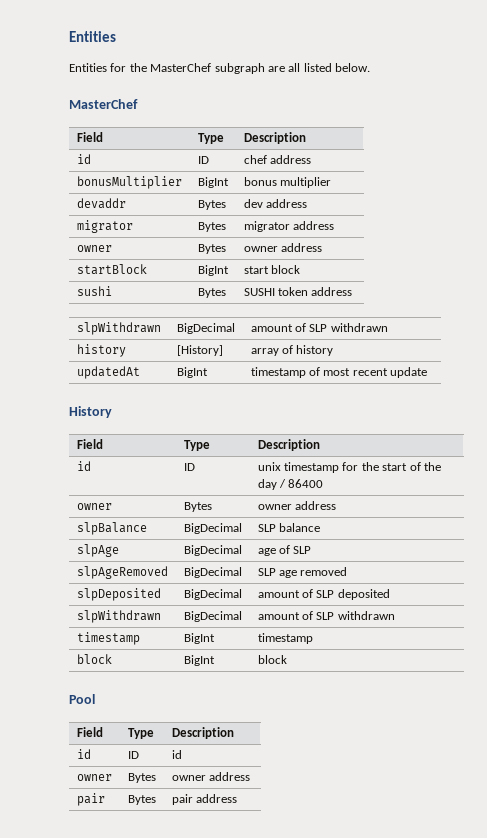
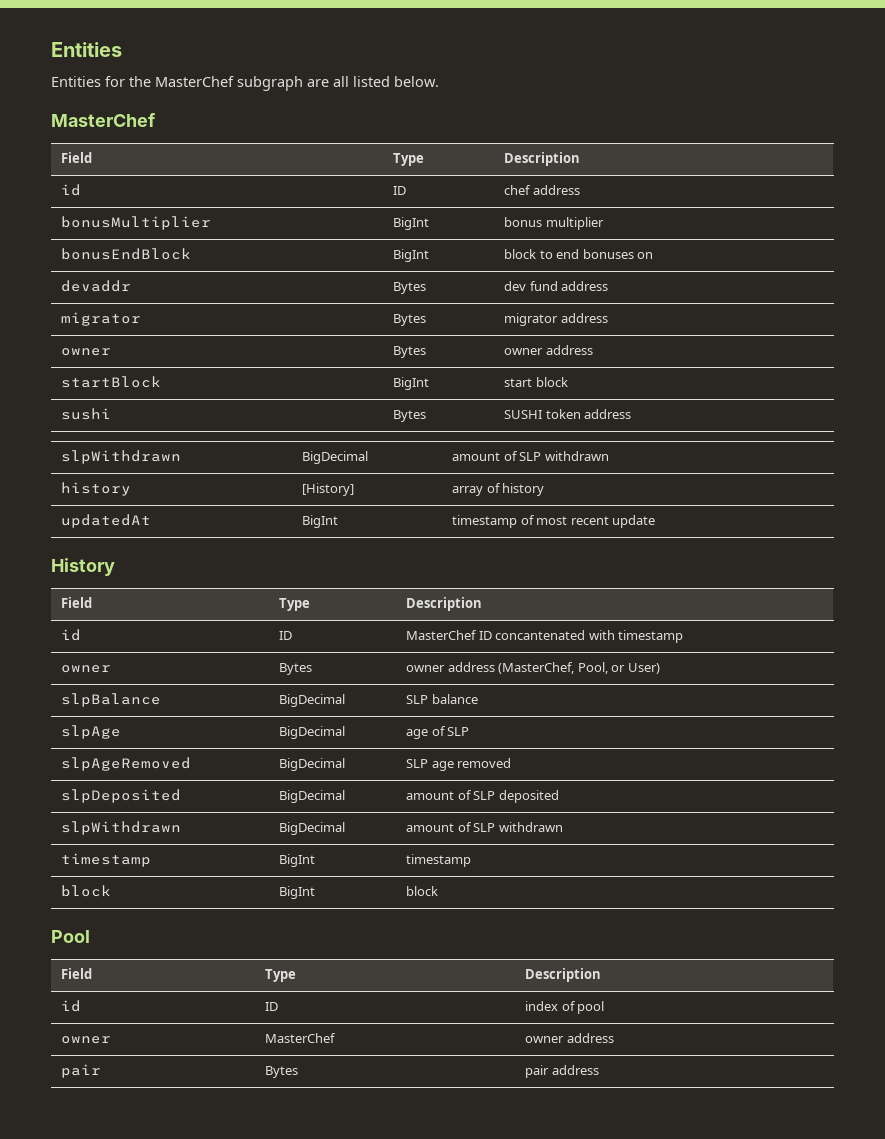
(332, 182) none -> [61,248,192,260] [393,249,430,262] [504,249,654,259] // bonusEndBlock | BigInt | block to end bonuses on
(263, 203) none -> [529,281,558,291] fund
[257,462,441,473] [257,479,324,490] [76,503,112,510] [183,502,212,512] [257,501,337,510] unix timestamp for the start of the day / 86400 // owner | Bytes | owner address -> [406,630,684,643] [61,665,112,673] [279,663,313,675] [406,662,660,674] MasterChef ID concantenated with timestamp // owner | Bytes | owner address (MasterChef, Pool, or User)
[171,750,182,759] [76,774,112,781] [127,773,156,783] id // owner | Bytes -> [525,1001,605,1014] [61,1036,112,1044] [265,1033,337,1043] index of pool // owner | MasterChef

